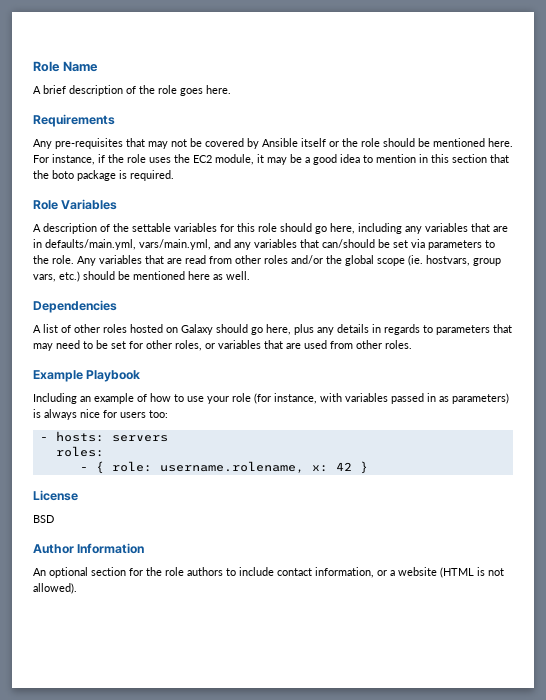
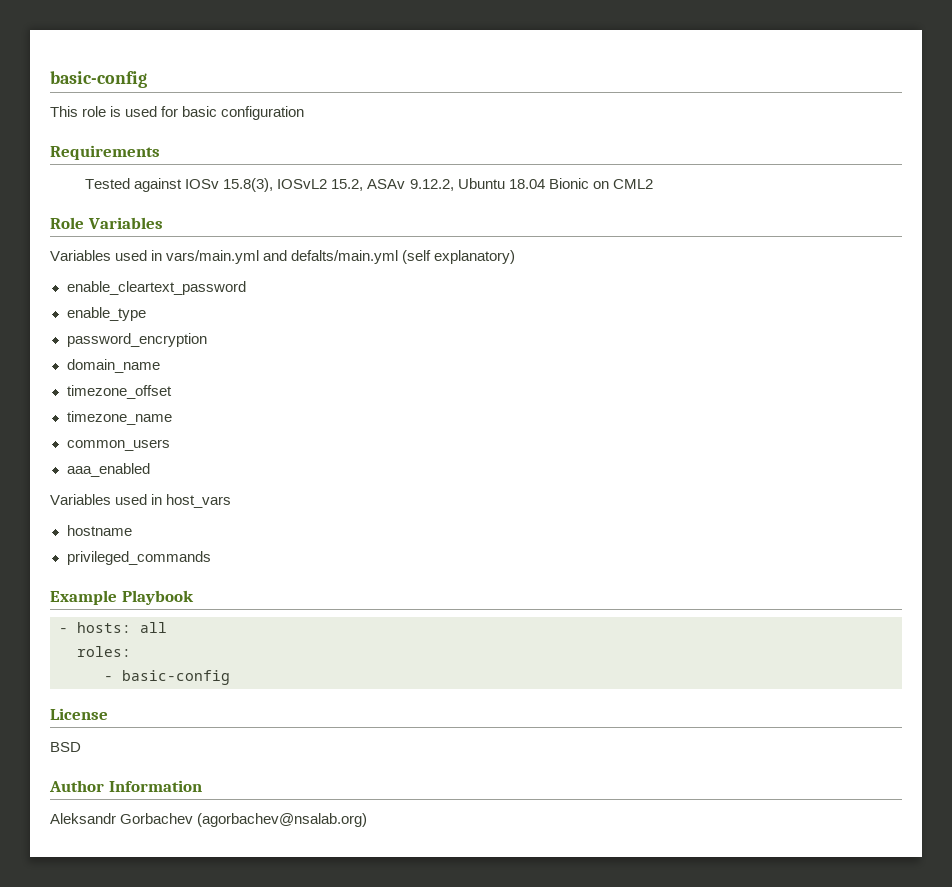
[33,61,98,72] [33,85,231,96] [33,114,115,127] [33,138,513,149] [33,154,509,165] [33,170,174,181] [33,199,118,210] [33,223,508,234] [33,239,495,250] [33,255,501,266] [33,271,250,282] [33,300,117,313] [33,324,512,335] [33,340,412,351] [33,370,141,382] [33,393,509,404] [33,409,168,420] Role Name // A brief description of the role goes here. // Requirements // Any pre-requisites that may not be covered by Ansible itself or the role should be mentioned here. For instance, if the role uses the EC2 module, it may be a good idea to mention in this section that the boto package is required. // Role Variables // A description of the settable variables for this role should go here, including any variables that are in defaults/main.yml, vars/main.yml, and any variables that can/should be set via parameters to the role. Any variables that are read from other roles and/or the global scope (ie. hostvars, group vars, etc.) should be mentioned here as well. // Dependencies // A list of other roles hosted on Galaxy should go here, plus any details in regards to parameters that may need to be set for other roles, or variables that are used from other roles. // Example Playbook // Including an example of how to use your role (for instance, with variables passed in as parameters) is always nice for users too: -> [50,71,147,88] [50,106,305,120] [50,145,160,160] [85,178,653,192] [50,217,163,229] [50,250,516,264] [66,281,246,295] [66,307,146,321] [66,333,207,347] [66,359,160,373] [66,385,172,399] [66,411,172,425] [66,439,170,451] [66,463,150,477] [50,494,232,508] [66,525,132,536] [66,551,211,565] [50,590,194,605] basic-config // This role is used for basic configuration // Requirements // Tested against IOSv 15.8(3), IOSvL2 15.2, ASAv 9.12.2, Ubuntu 18.04 Bionic on CML2 // Role Variables // Variables used in vars/main.yml and defalts/main.yml (self explanatory) // enable_cleartext_password // enable_type // password_encryption // domain_name // timezone_offset // timezone_name // common_users // aaa_enabled // Variables used in host_vars // hostname // privileged_commands // Example Playbook
[111,435,168,442] servers -> [140,622,167,633] all
[95,461,368,474] [33,490,78,501] [33,515,54,523] [33,543,145,554] [33,567,504,578] [33,583,77,594] { role: username.rolename, x: 42 } // License // BSD // Author Information // An optional section for the role authors to include contact information, or a website (HTML is not allowed). -> [122,670,230,685] [50,708,108,720] [50,742,81,752] [49,780,202,792] [50,813,368,827] basic-config // License // BSD // Author Information // Aleksandr Gorbachev (agorbachev@nsalab.org)

